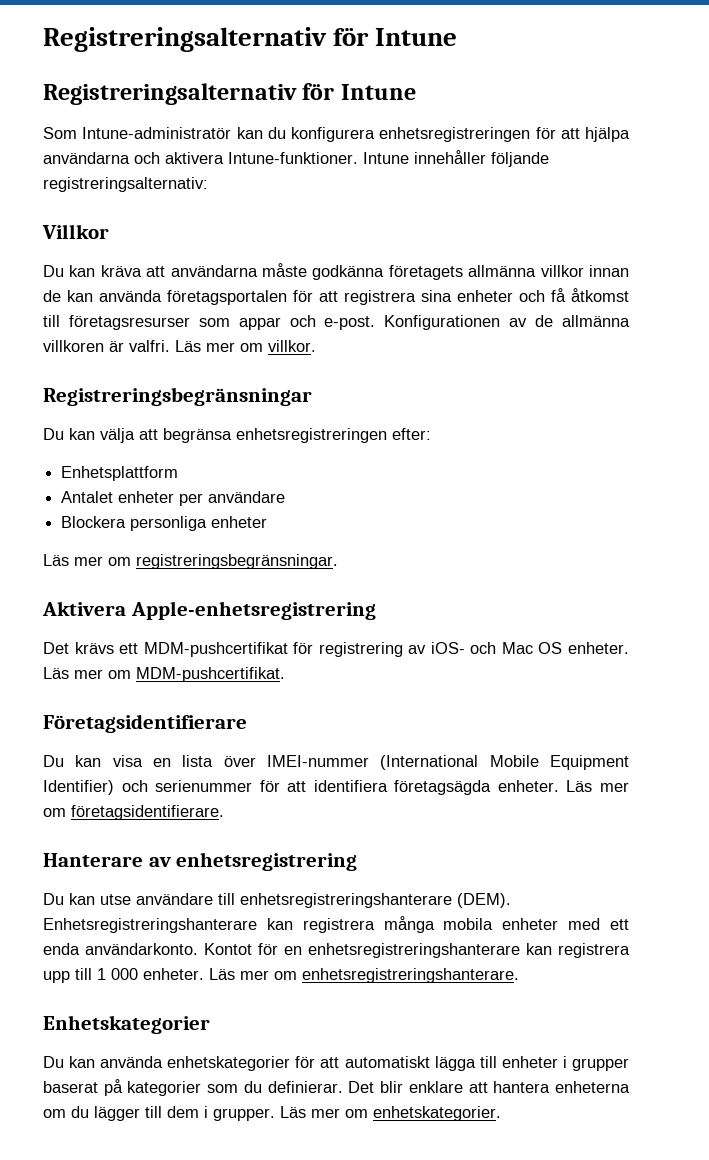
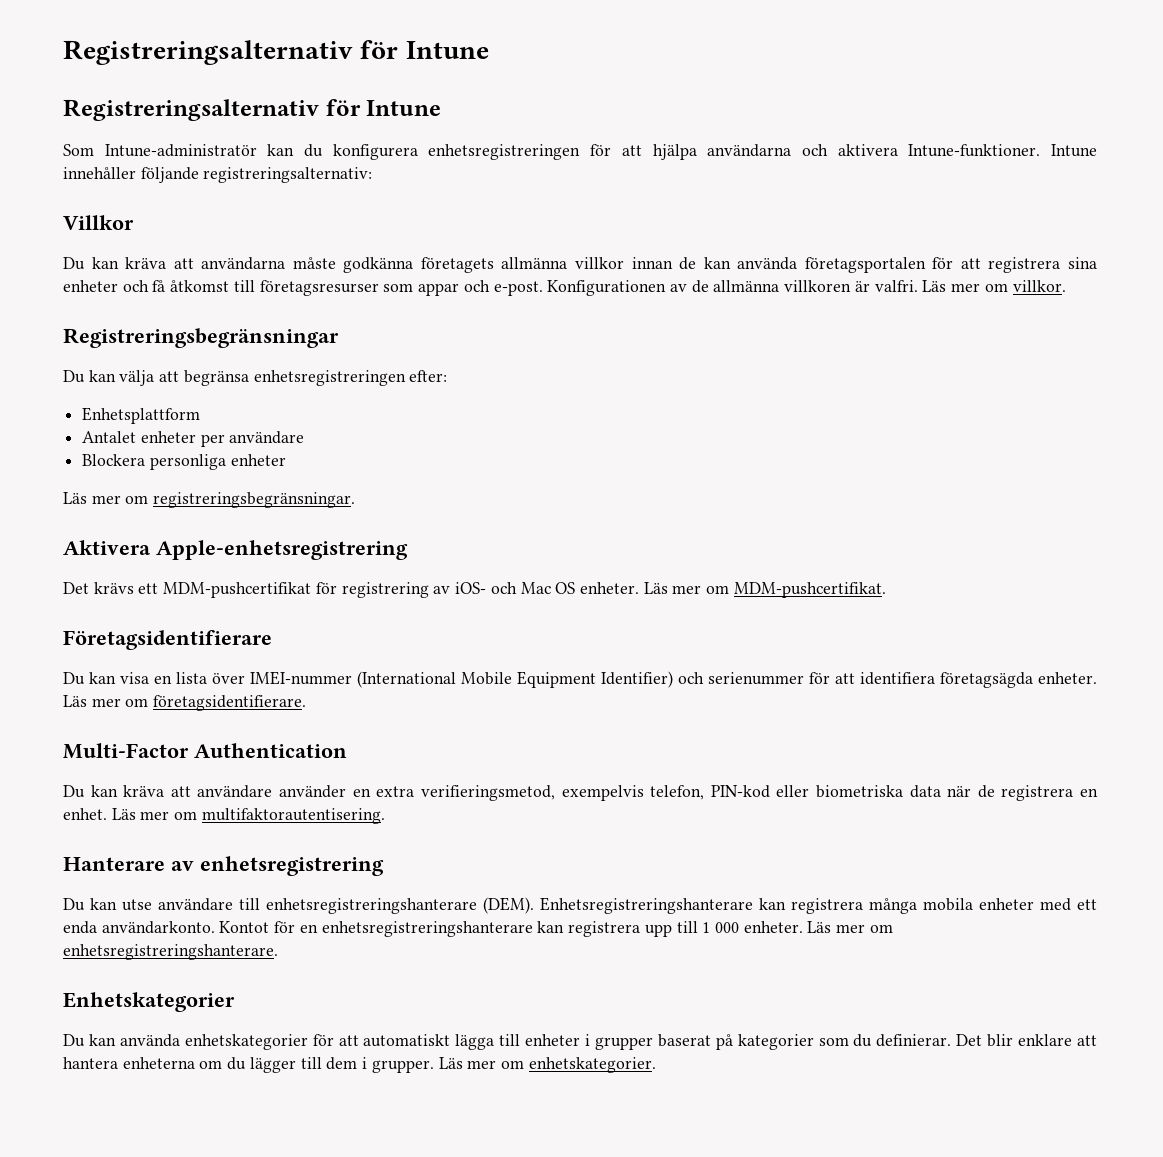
(224, 812) none -> [63,743,347,759] [63,785,1098,801] [63,808,385,824] // Multi-Factor Authentication // Du kan kräva att användare använder en extra verifieringsmetod, exempelvis telefon, PIN-kod eller biometriska data när de registrera en enhet. Läs mer om multifaktorautentisering.

